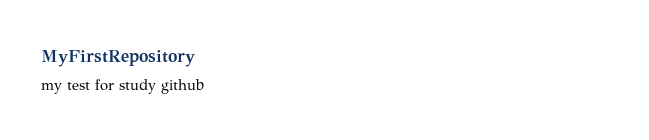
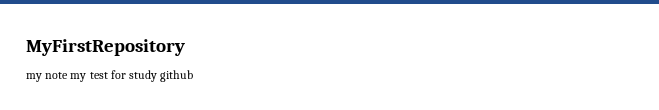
(62, 88) none -> [45,72,87,82] note my

